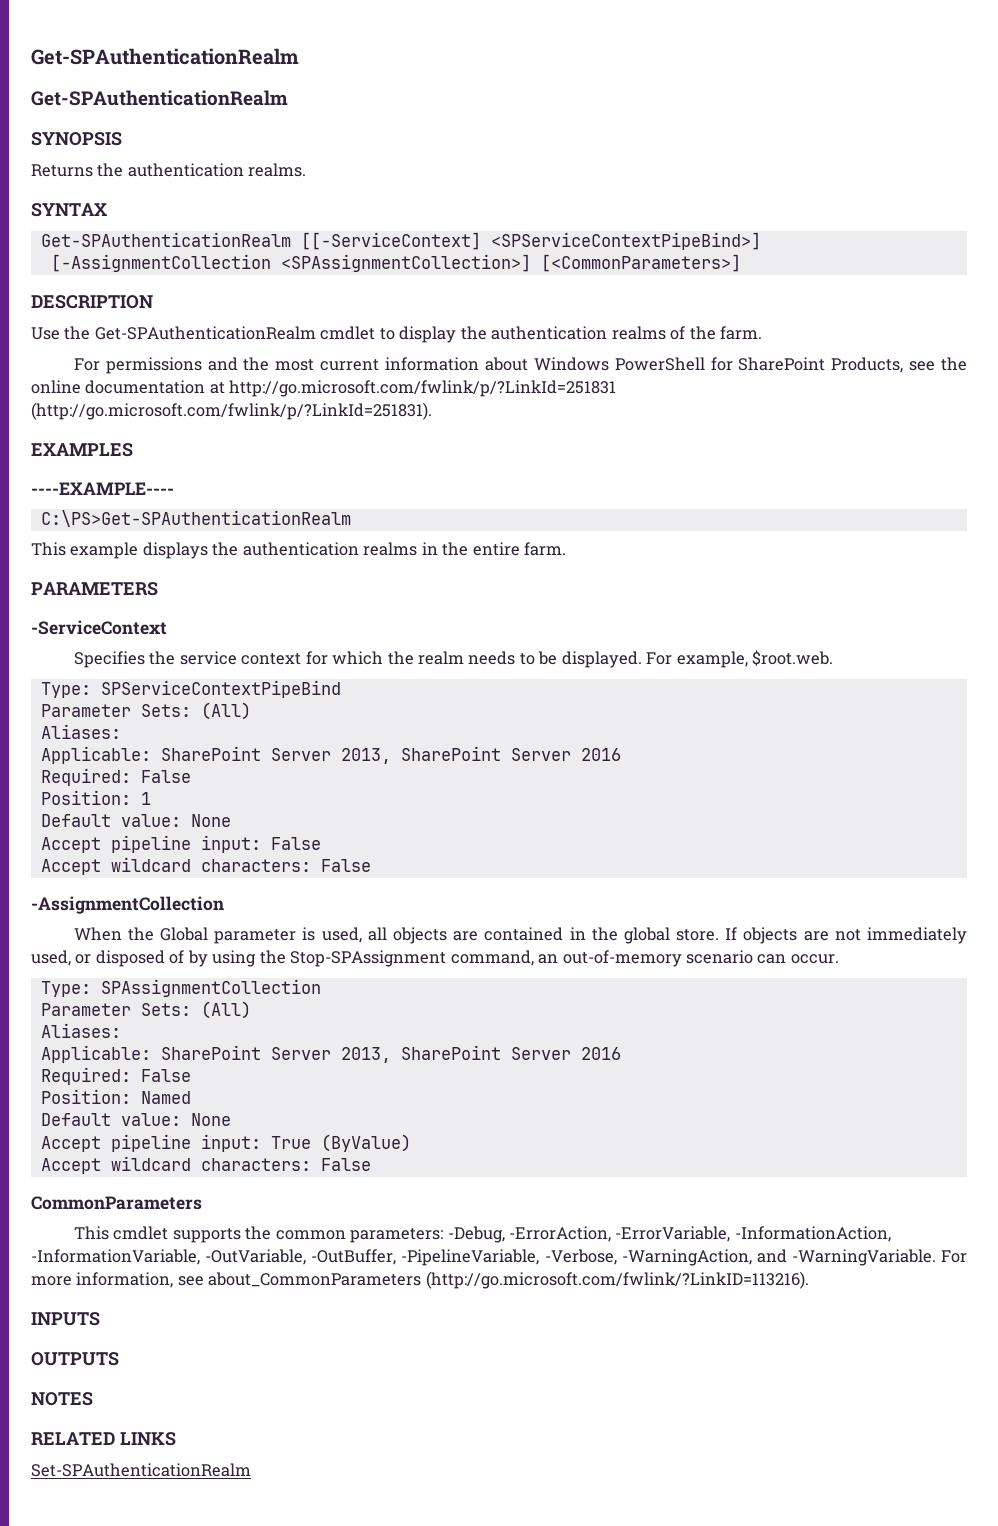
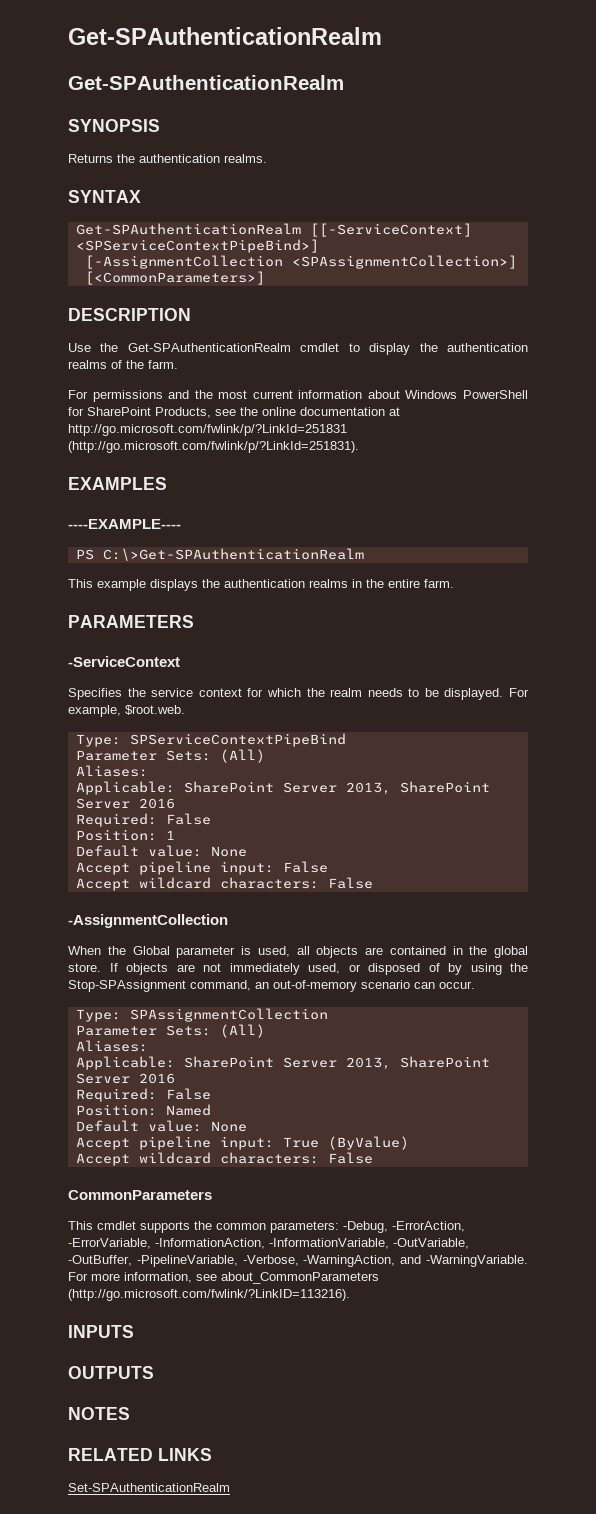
[40,510,351,527] C:\PS>Get-SPAuthenticationRealm -> [75,548,364,561] PS C:\>Get-SPAuthenticationRealm

